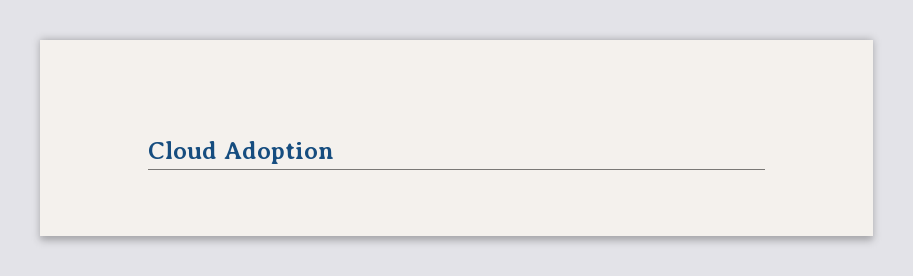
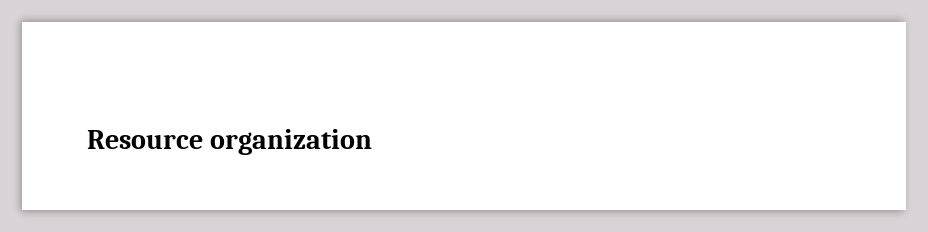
[148,141,334,164] Cloud Adoption -> [87,129,373,155] Resource organization

